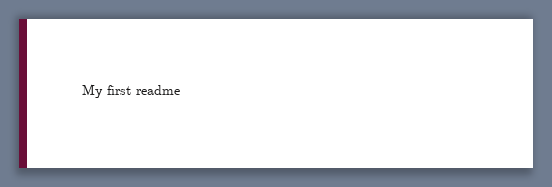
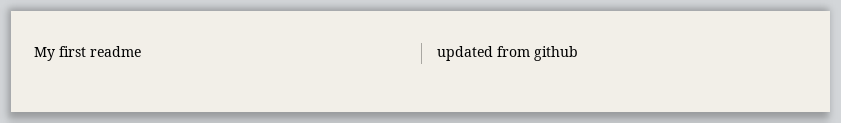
(180, 90) none -> [437,46,578,61] // updated from github

